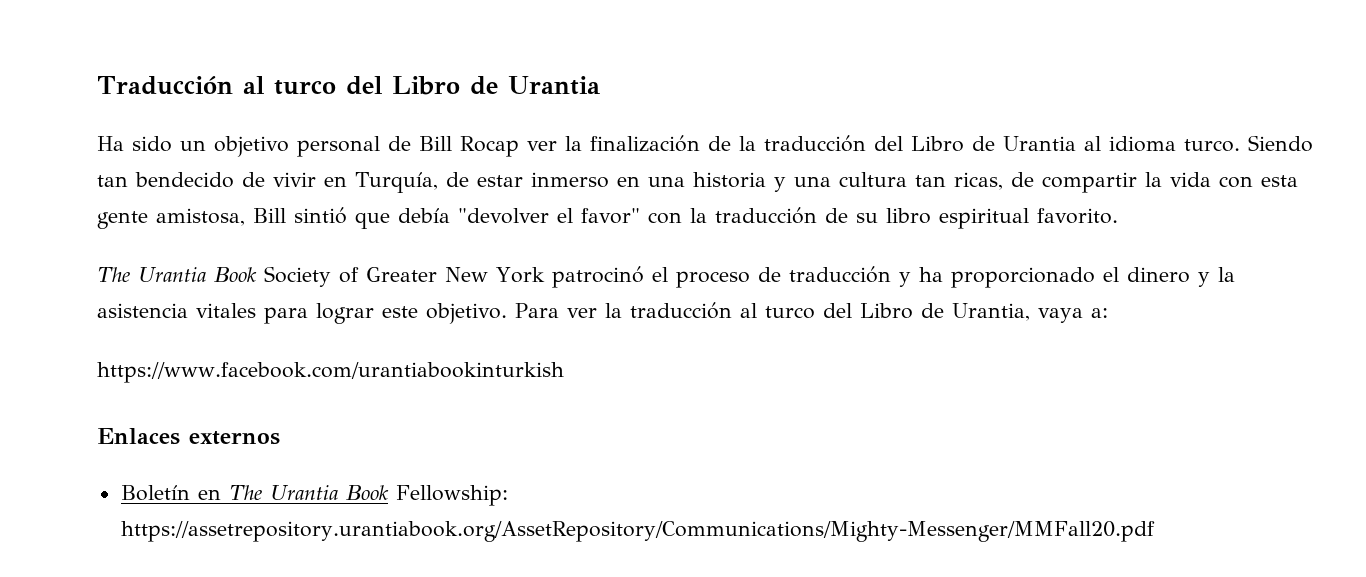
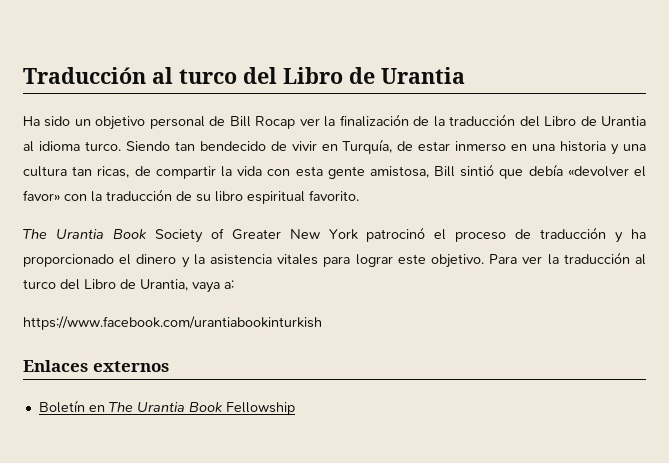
[458,208,640,224] "devolver el favor" -> [567,166,646,177] [23,190,60,201] «devolver el favor»
[395,485,508,506] [120,521,1155,542] Fellowship: https://assetrepository.urantiabook.org/AssetRepository/Communications/Mighty-Messenger/MMFall20.pdf -> [225,402,295,415] Fellowship

